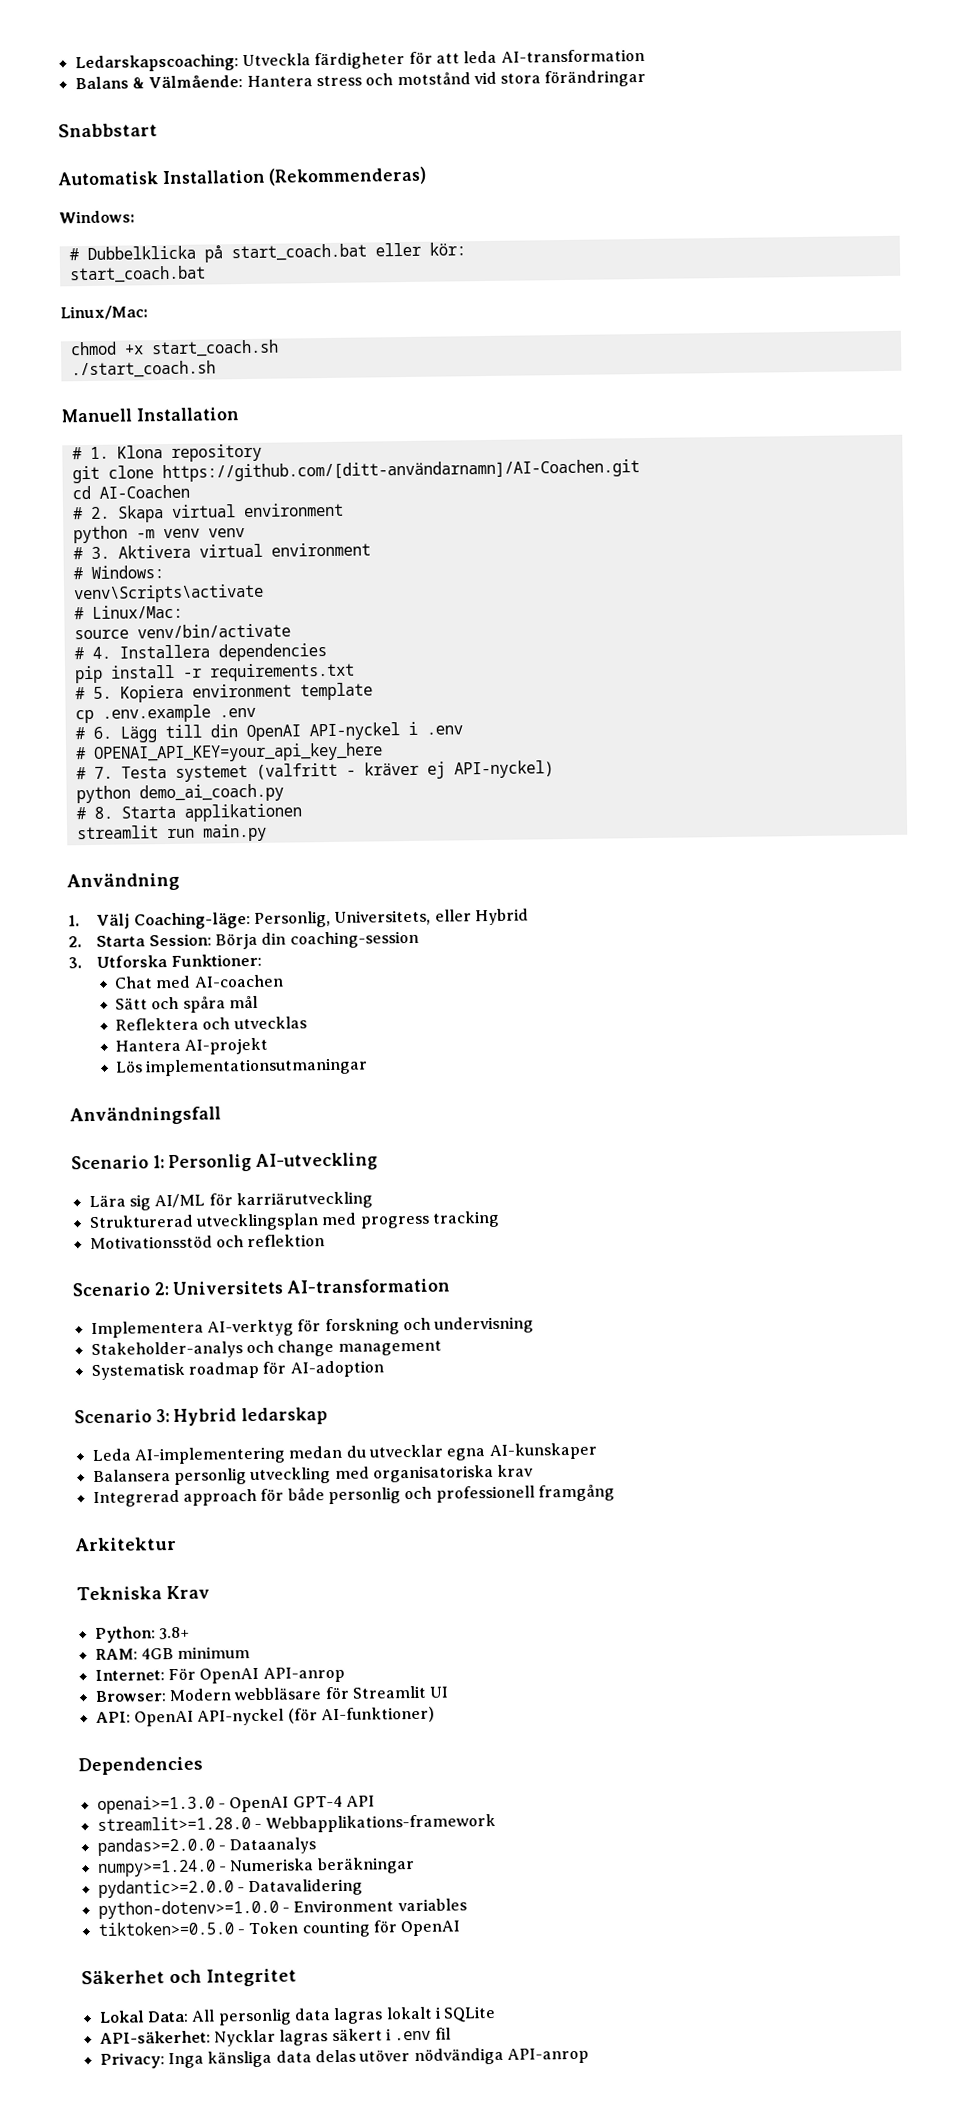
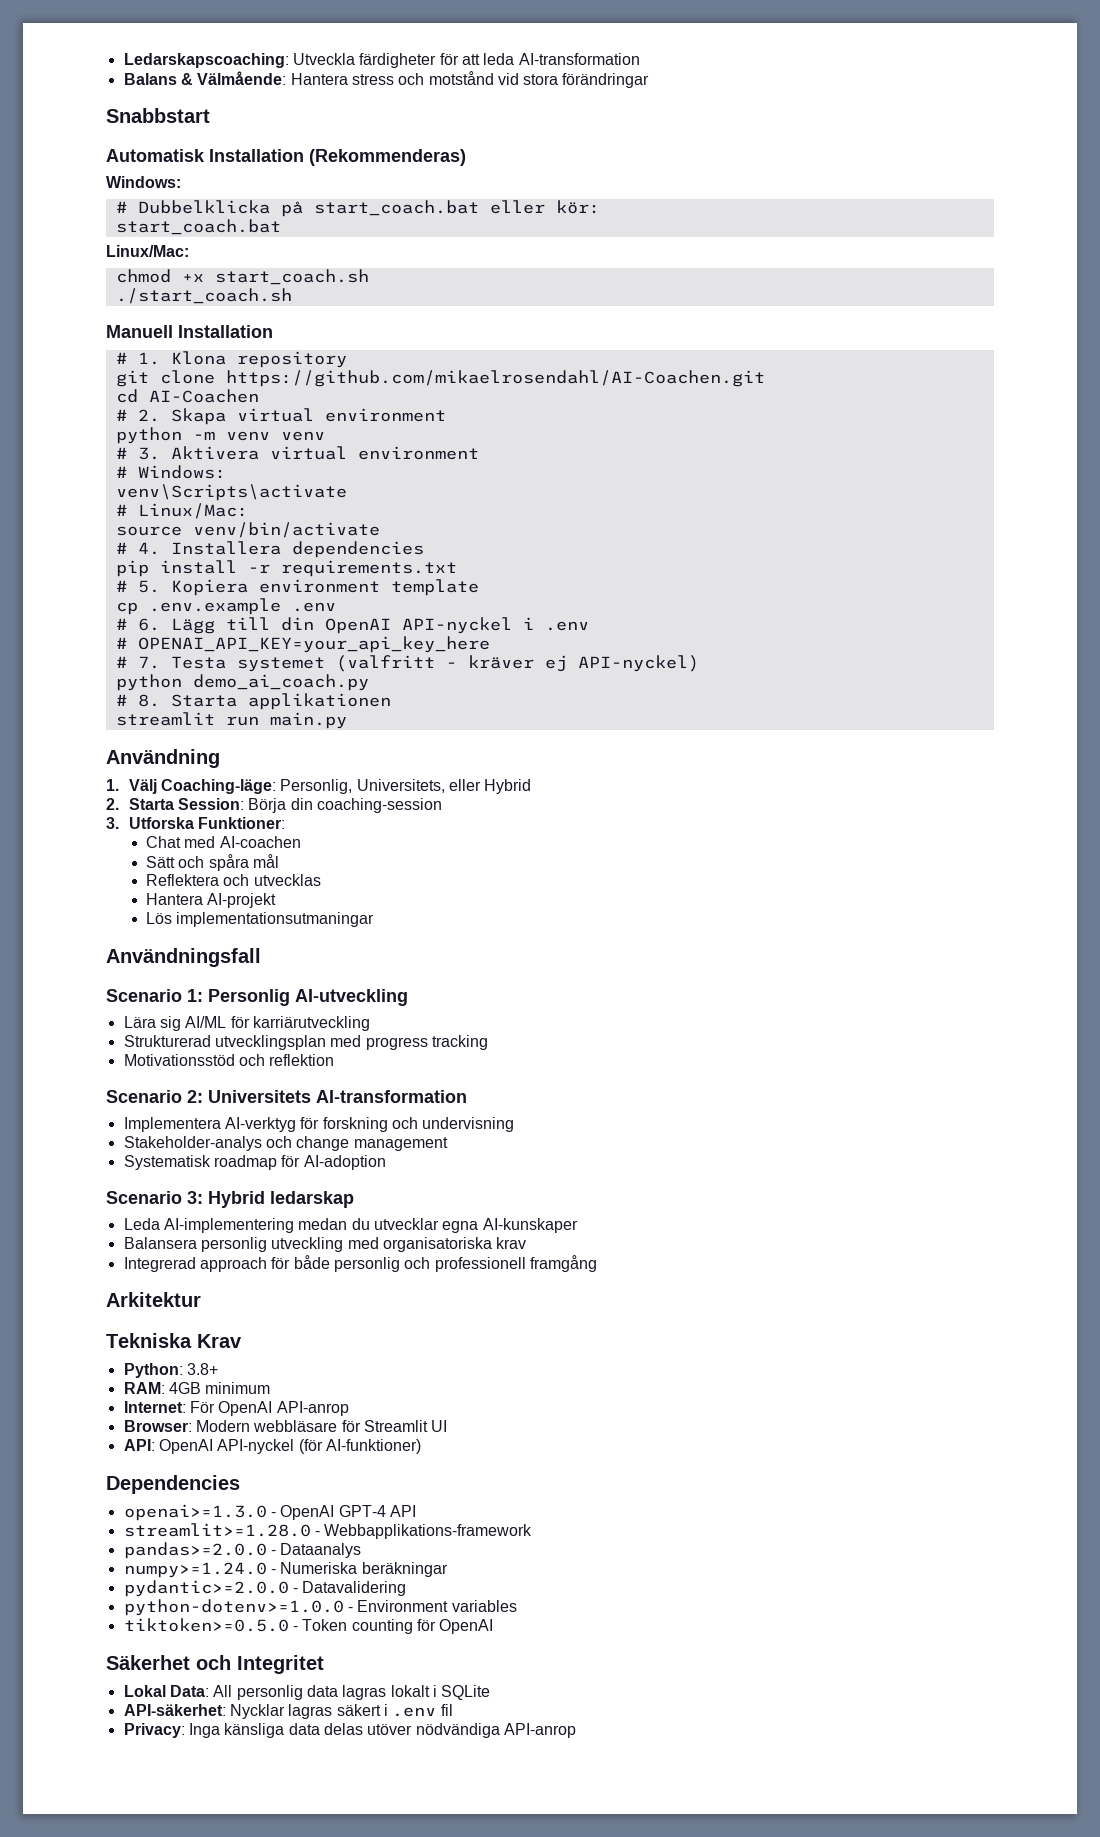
[161,459,640,483] https://github.com/[ditt-användarnamn]/AI-Coachen.git -> [225,370,765,387] https://github.com/mikaelrosendahl/AI-Coachen.git

